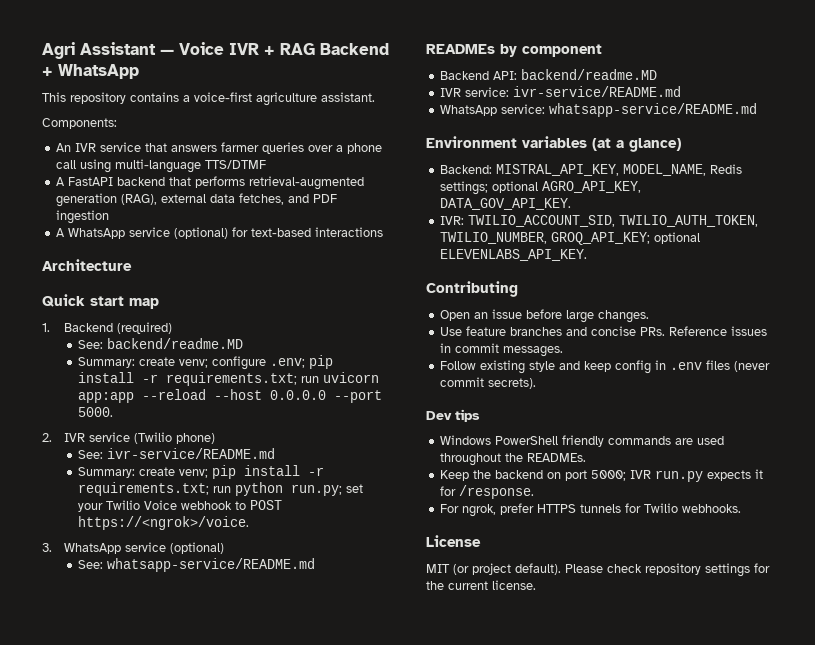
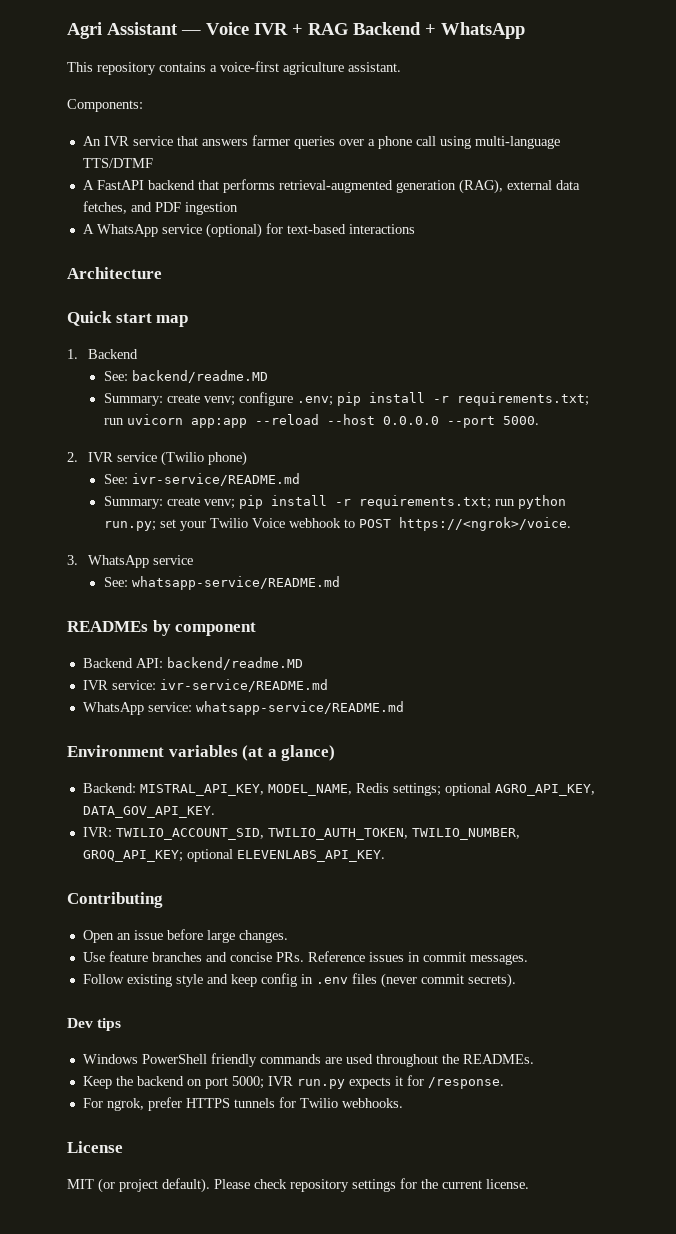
[116,322,172,334] (required) -> (138, 354) none
[169,542,224,554] (optional) -> (193, 560) none

